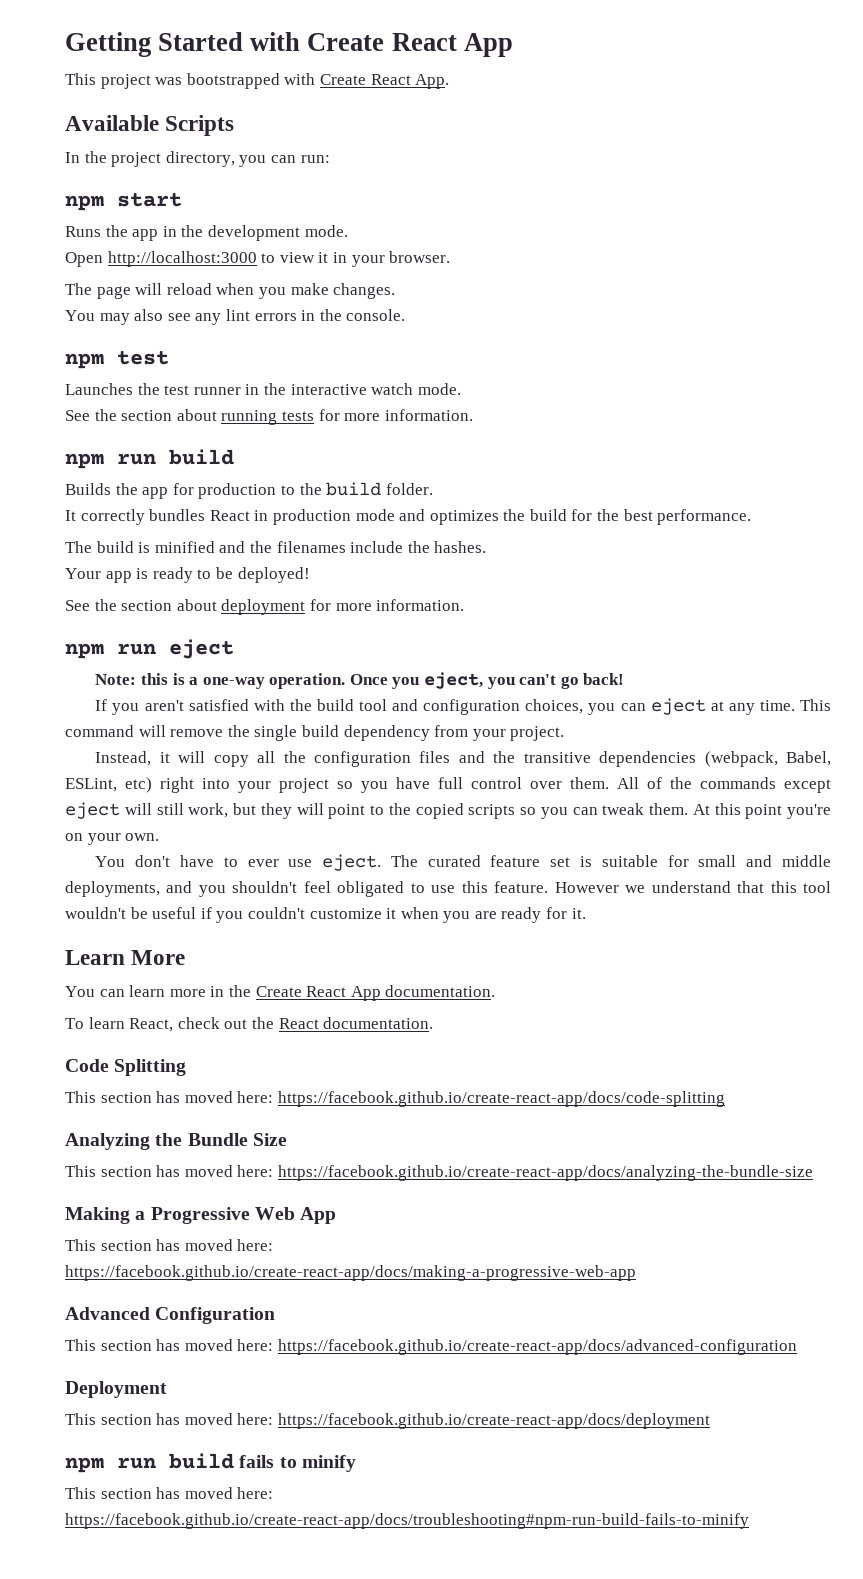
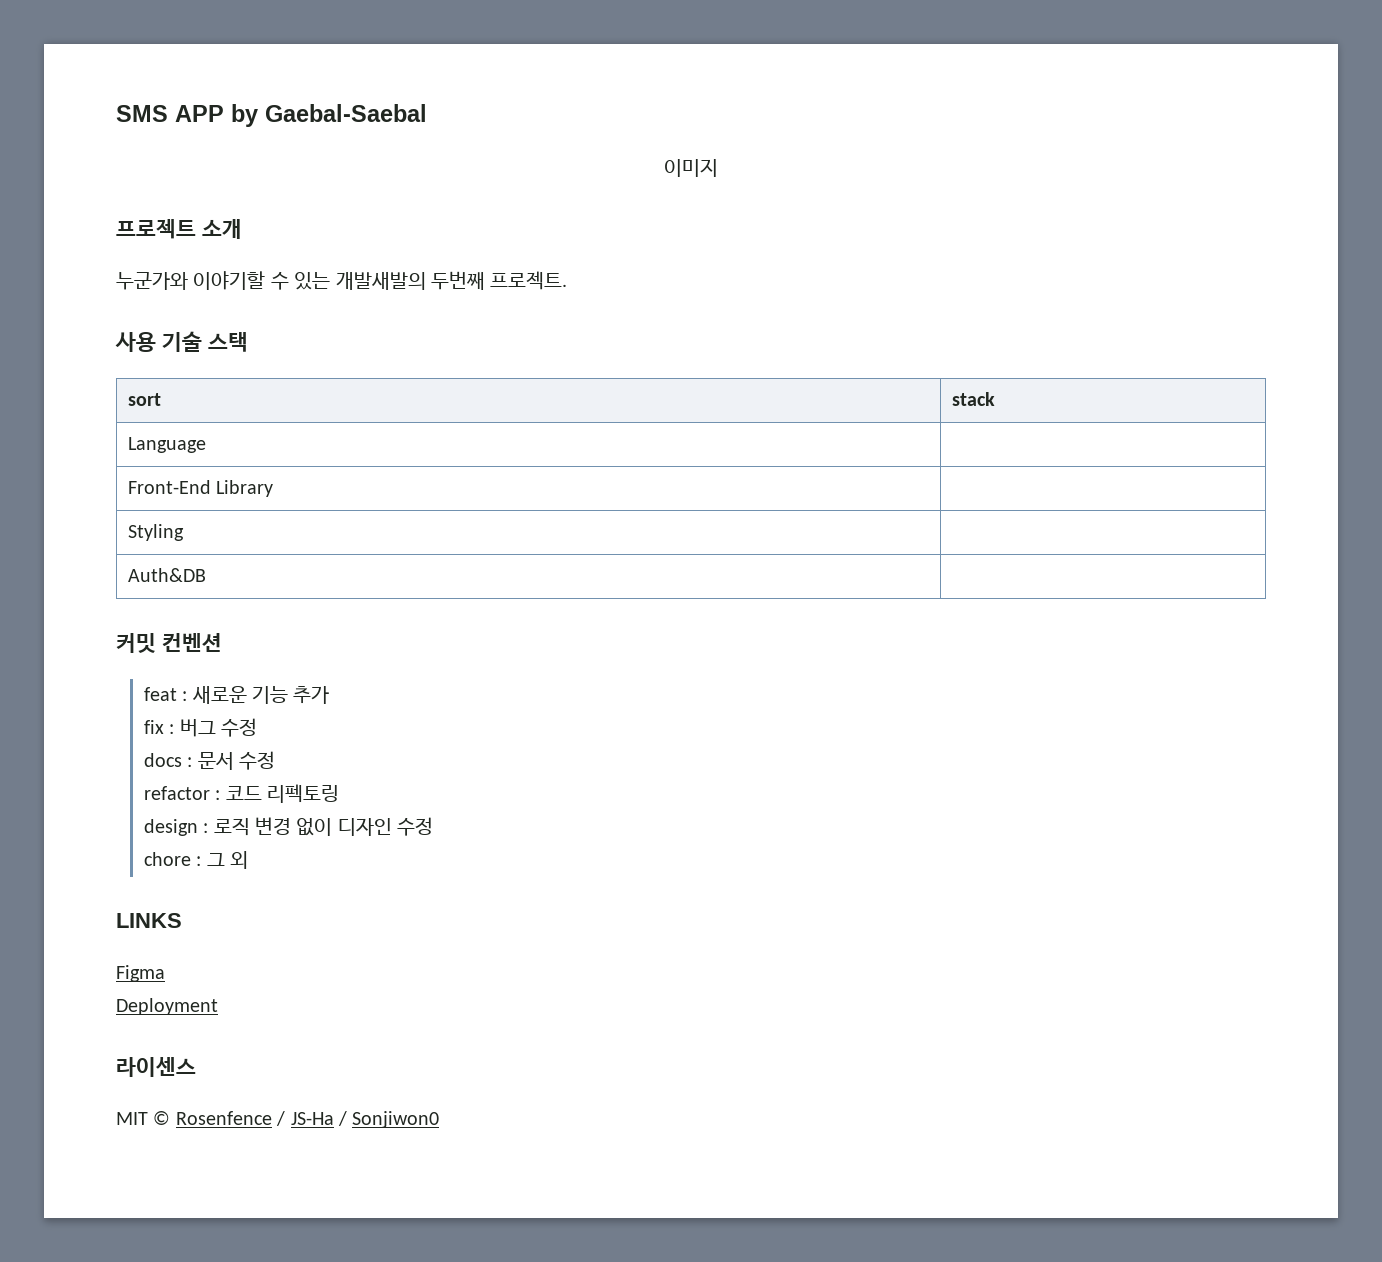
[65,32,513,57] [65,73,450,89] [65,115,235,136] [65,151,330,167] [65,193,182,211] [65,225,348,241] [65,251,451,267] [65,283,396,299] [65,309,406,325] [65,351,169,369] [65,383,461,395] [65,409,473,425] [65,449,234,469] [65,482,433,499] [65,509,752,525] [65,541,487,553] [65,567,310,583] [65,599,465,615] [65,639,234,659] [95,672,625,689] [95,698,831,715] [65,725,565,741] [95,751,831,767] [65,777,831,793] [65,802,831,819] [65,833,160,845] [95,854,832,871] [65,881,831,897] [65,907,586,923] [65,950,186,965] [65,985,496,1001] [65,1017,434,1032] [65,1059,187,1076] [65,1091,725,1107] [65,1133,287,1150] [65,1165,813,1181] [65,1207,337,1224] [65,1239,274,1251] [65,1265,636,1281] [65,1307,276,1324] [65,1339,797,1355] [65,1381,167,1398] [65,1413,710,1429] [65,1453,356,1473] [65,1487,274,1499] [65,1513,749,1529] Getting Started with Create React App // This project was bootstrapped with Create React App. // Available Scripts // In the project directory, you can run: // npm start // Runs the app in the development mode. // Open http://localhost:3000 to view it in your browser. // The page will reload when you make changes. // You may also see any lint errors in the console. // npm test // Launches the test runner in the interactive watch mode. // See the section about running tests for more information. // npm run build // Builds the app for production to the build folder. // It correctly bundles React in production mode and optimizes the build for the best performance. // The build is minified and the filenames include the hashes. // Your app is ready to be deployed! // See the section about deployment for more information. // npm run eject // Note: this is a one-way operation. Once you eject, you can't go back! // If you aren't satisfied with the build tool and configuration choices, you can eject at any time. This command will remove the single build dependency from your project. // Instead, it will copy all the configuration files and the transitive dependencies (webpack, Babel, ESLint, etc) right into your project so you have full control over them. All of the commands except eject will still work, but they will point to the copied scripts so you can tweak them. At this point you're on your own. // You don't have to ever use eject. The curated feature set is suitable for small and middle deployments, and you shouldn't feel obligated to use this feature. However we understand that this tool wouldn't be useful if you couldn't customize it when you are ready for it. // Learn More // You can learn more in the Create React App documentation. // To learn React, check out the React documentation. // Code Splitting // This section has moved here: https://facebook.github.io/create-react-app/docs/code-splitting // Analyzing the Bundle Size // This section has moved here: https://facebook.github.io/create-react-app/docs/analyzing-the-bundle-size // Making a Progressive Web App // This section has moved here: https://facebook.github.io/create-react-app/docs/making-a-progressive-web-app // Advanced Configuration // This section has moved here: https://facebook.github.io/create-react-app/docs/advanced-configuration // Deployment // This section has moved here: https://facebook.github.io/create-react-app/docs/deployment // npm run build fails to minify // This section has moved here: https://facebook.github.io/create-react-app/docs/troubleshooting#npm-run-build-fails-to-minify -> [116,104,427,127] [664,159,718,177] [116,219,242,239] [116,271,568,290] [115,331,248,352] [127,393,161,406] [951,392,995,406] [127,437,206,453] [127,480,274,497] [127,524,184,541] [127,568,206,582] [116,633,222,653] [143,686,330,704] [143,718,258,737] [143,751,276,770] [143,784,340,803] [143,817,434,836] [143,851,249,869] [116,913,182,928] [116,965,165,982] [116,998,218,1015] [116,1057,196,1077] [116,1111,440,1128] SMS APP by Gaebal-Saebal // 이미지 // 프로젝트 소개 // 누군가와 이야기할 수 있는 개발새발의 두번째 프로젝트. // 사용 기술 스택 // sort | stack // Language | // Front-End Library | // Styling | // Auth&DB | // 커밋 컨벤션 // feat : 새로운 기능 추가 // fix : 버그 수정 // docs : 문서 수정 // refactor : 코드 리펙토링 // design : 로직 변경 없이 디자인 수정 // chore : 그 외 // LINKS // Figma // Deployment // 라이센스 // MIT © Rosenfence / JS-Ha / Sonjiwon0

